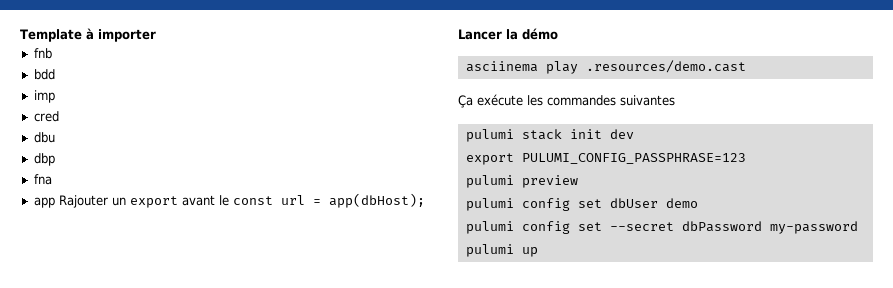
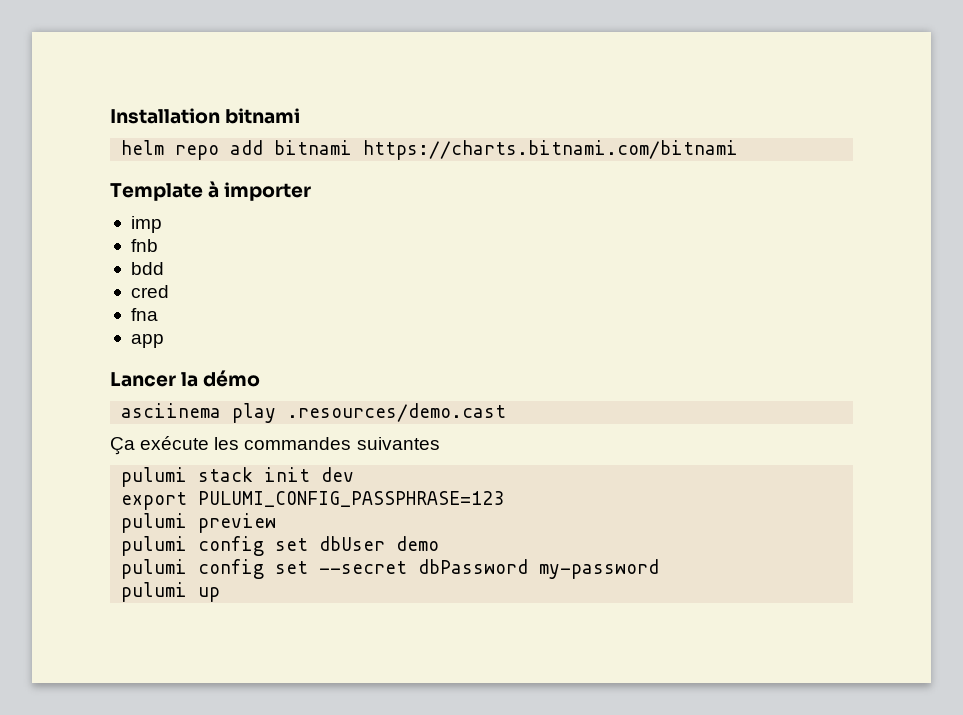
(20, 35) none -> [110,108,301,124] [121,140,739,160] Installation bitnami // helm repo add bitnami https://charts.bitnami.com/bitnami //
(156, 35) none -> [130,216,162,233] // imp
[33,90,55,103] // imp -> (164, 268) none
[33,132,55,143] [33,153,55,166] // dbu // dbp -> (169, 291) none
[58,193,425,208] Rajouter un export avant le const url = app(dbHost); -> (164, 341) none

